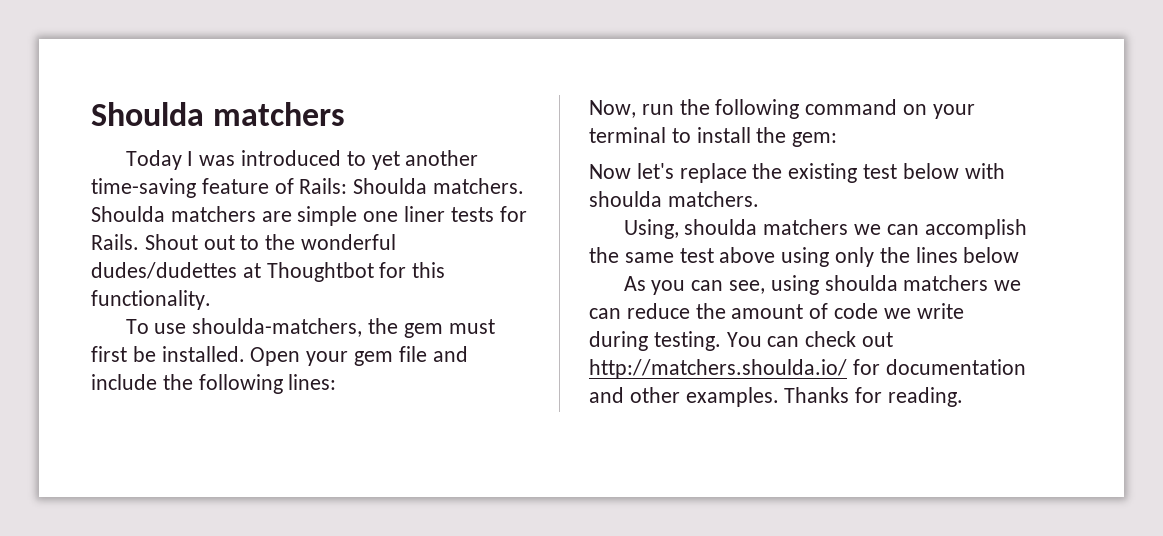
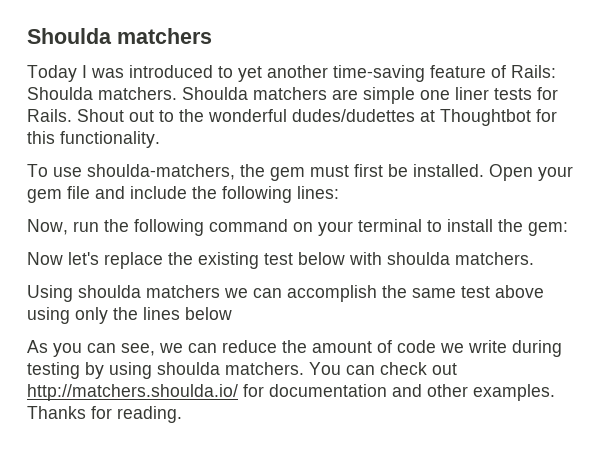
[623,219,679,239] Using, -> [27,285,73,302] Using
[770,275,989,295] using shoulda matchers -> (155, 349) none
[653,331,721,351] testing. -> [27,362,304,379] testing by using shoulda matchers.

